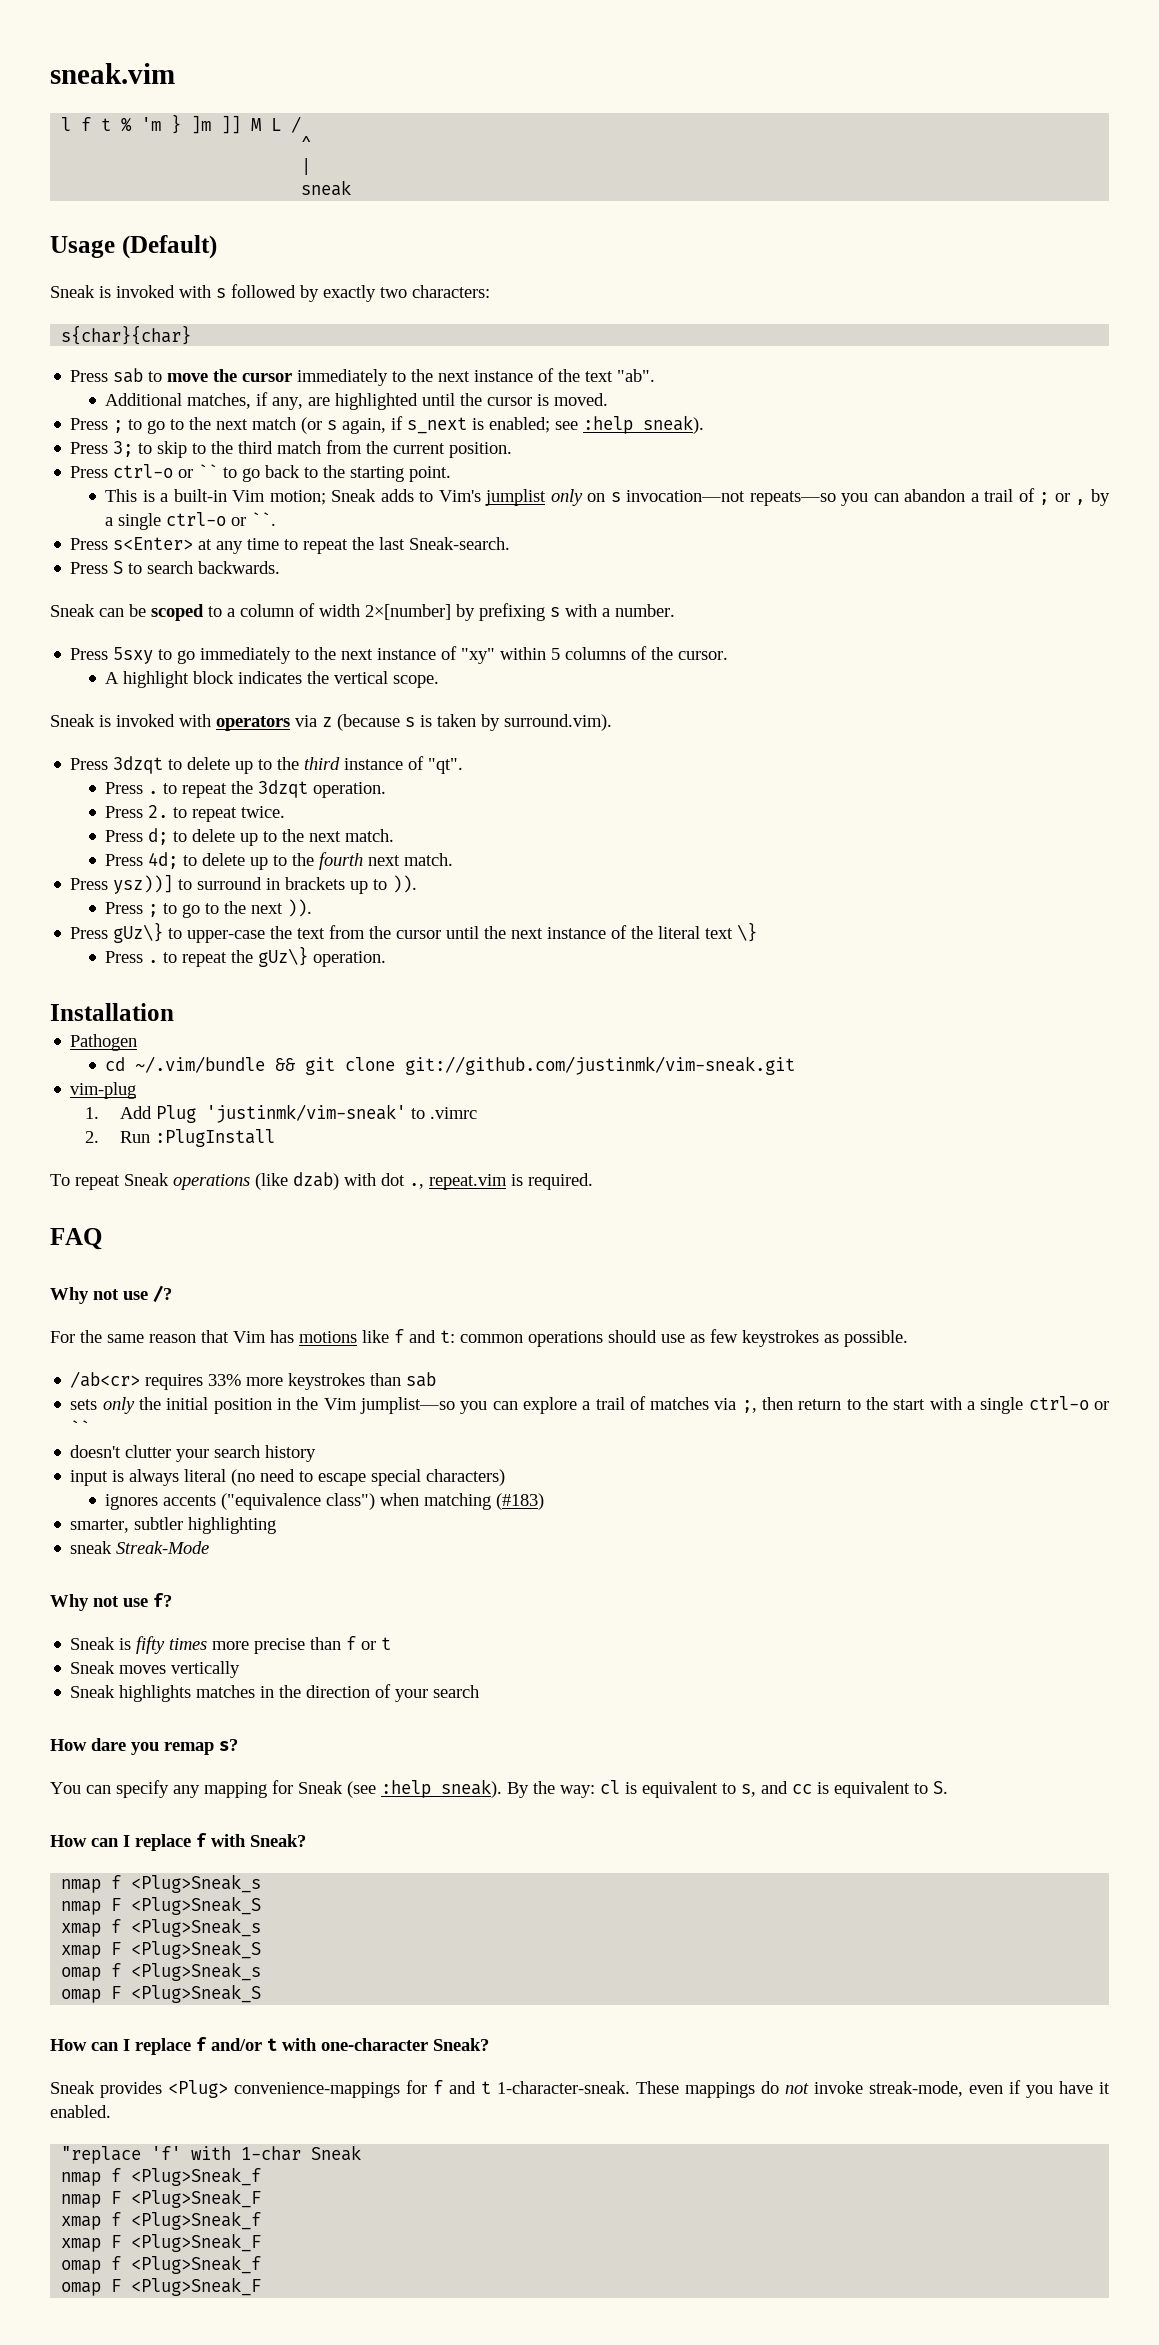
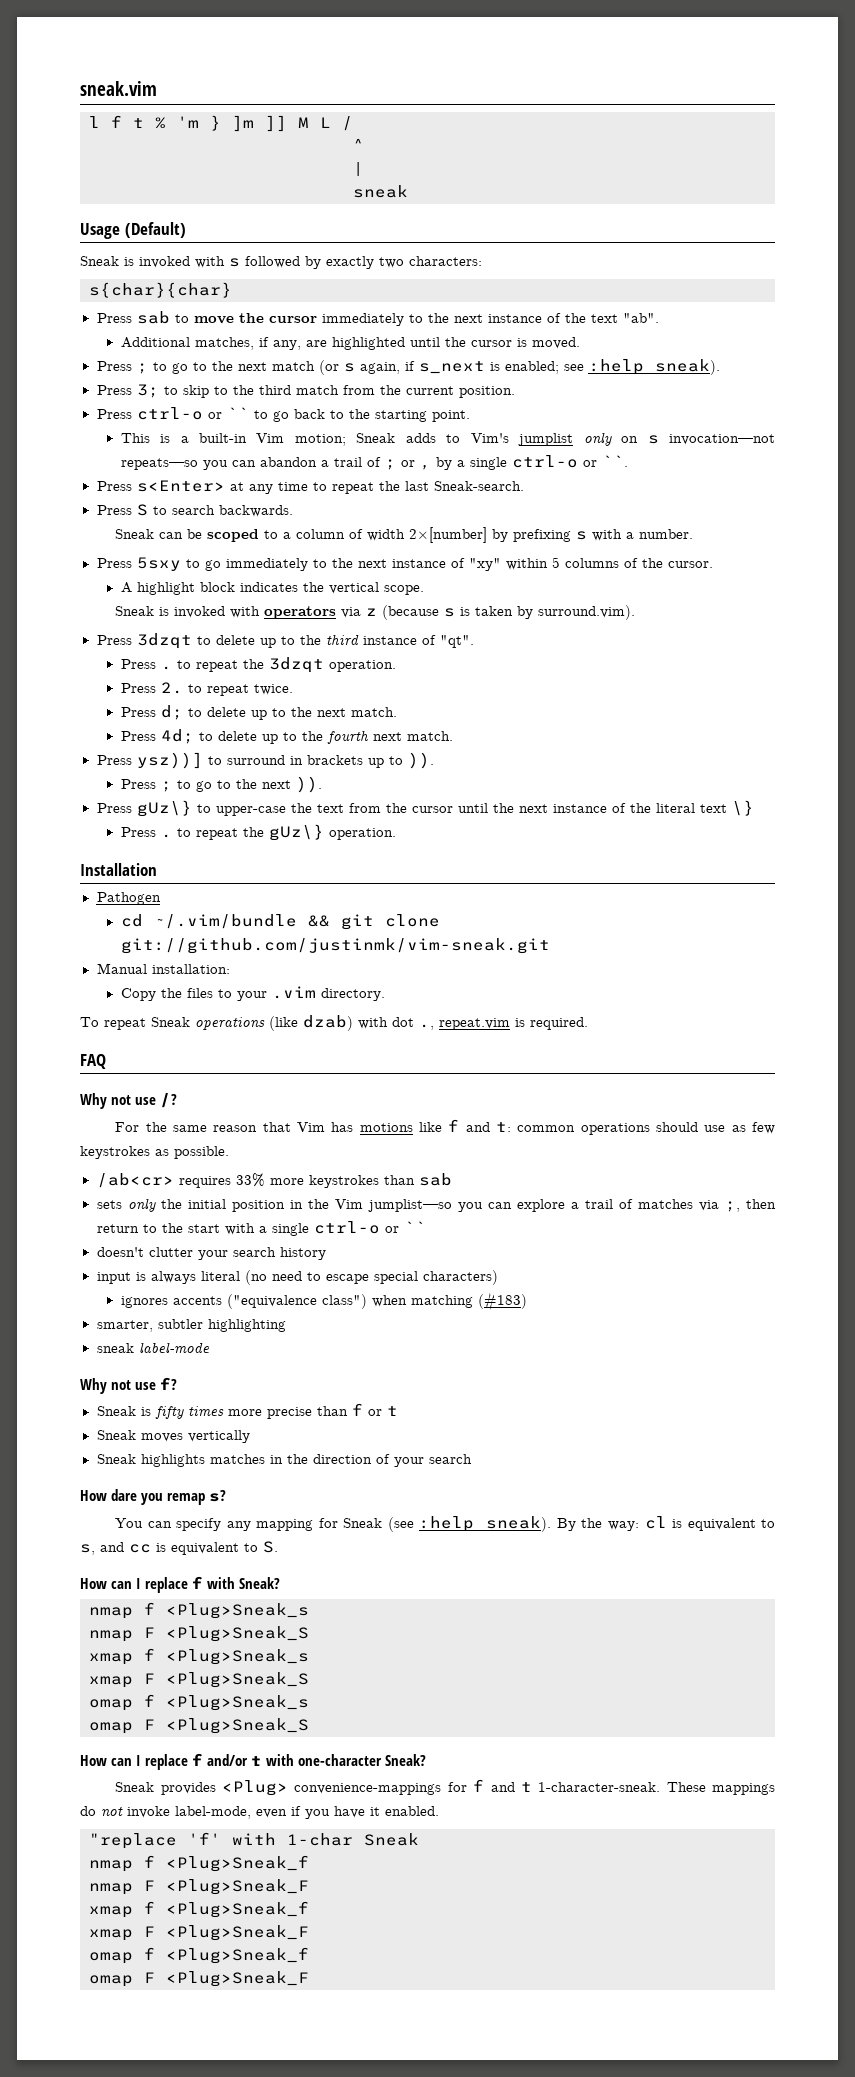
[70,1082,137,1099] [84,1104,477,1123] [84,1129,275,1147] vim-plug // 1. Add Plug 'justinmk/vim-sneak' to .vimrc // 2. Run :PlugInstall -> [96,963,230,974] [120,986,385,1001] Manual installation: // Copy the files to your .vim directory.
[116,1541,210,1554] Streak-Mode -> [138,1342,210,1354] label-mode
[869,2081,963,2097] streak-mode, -> [175,1806,251,1819] label-mode,

